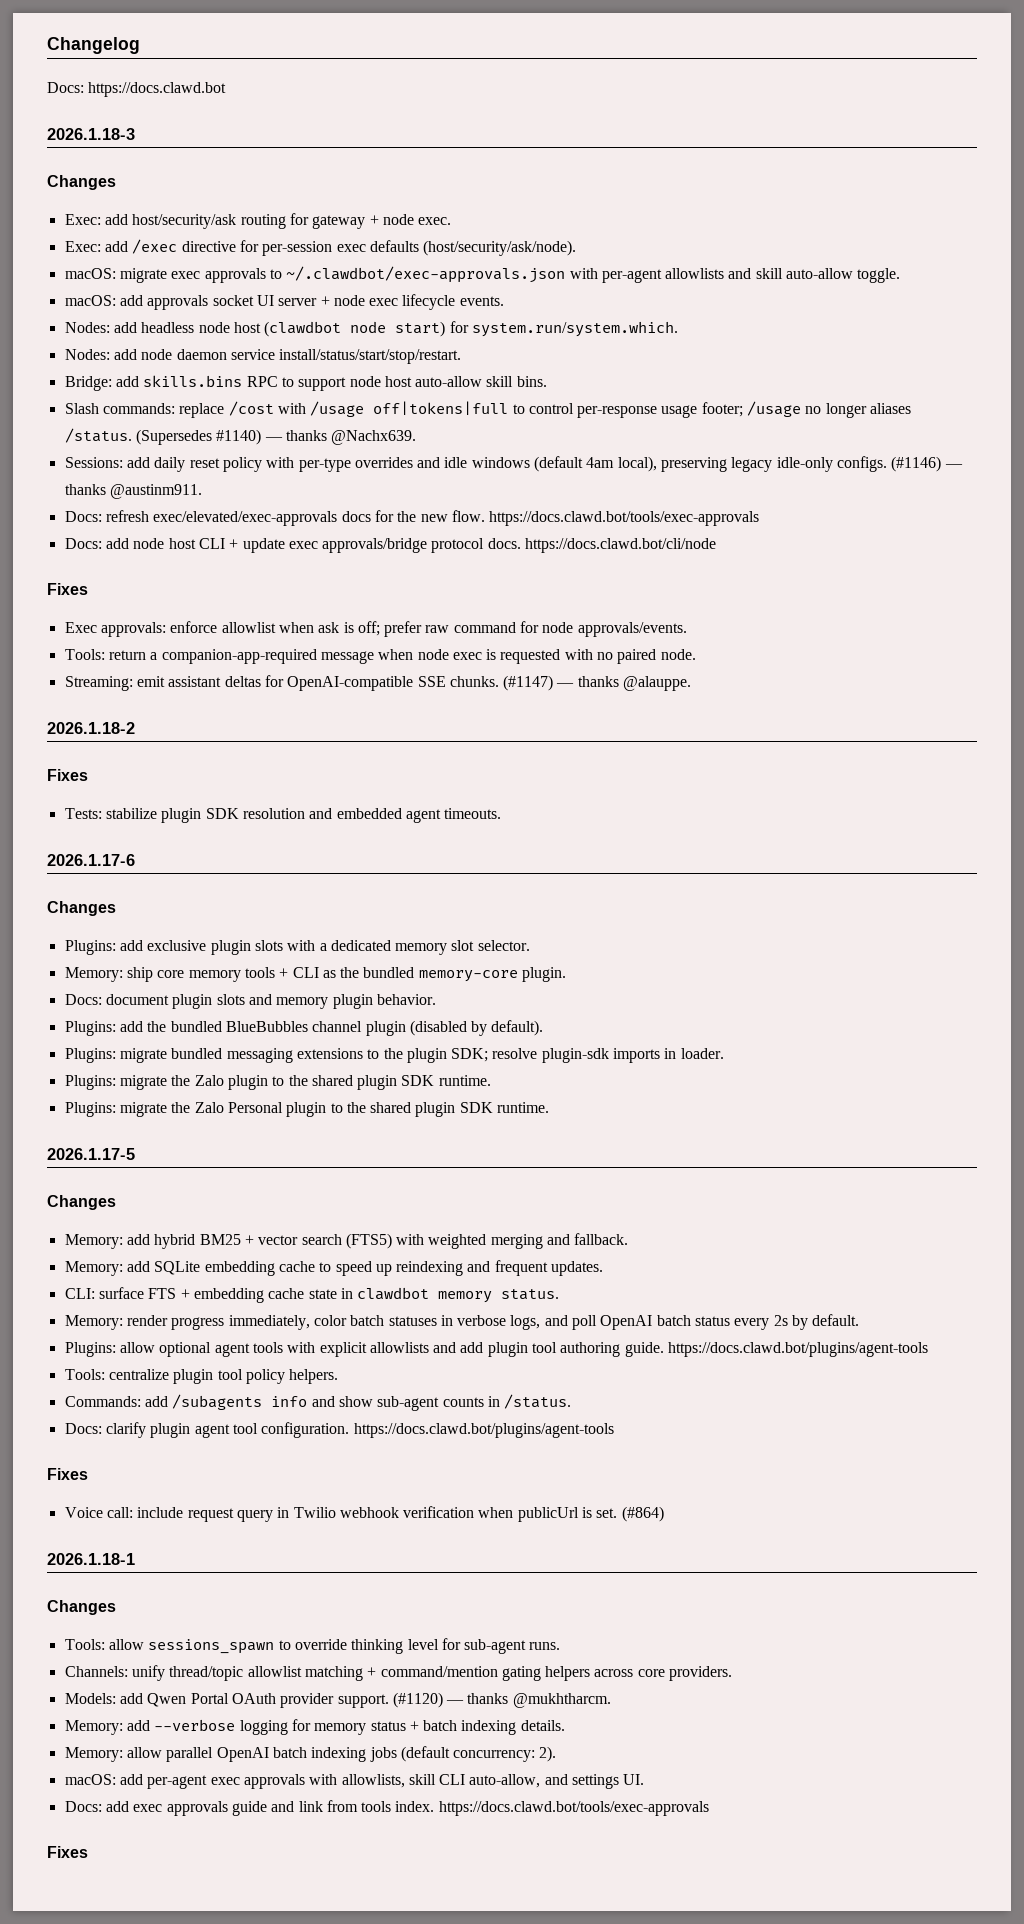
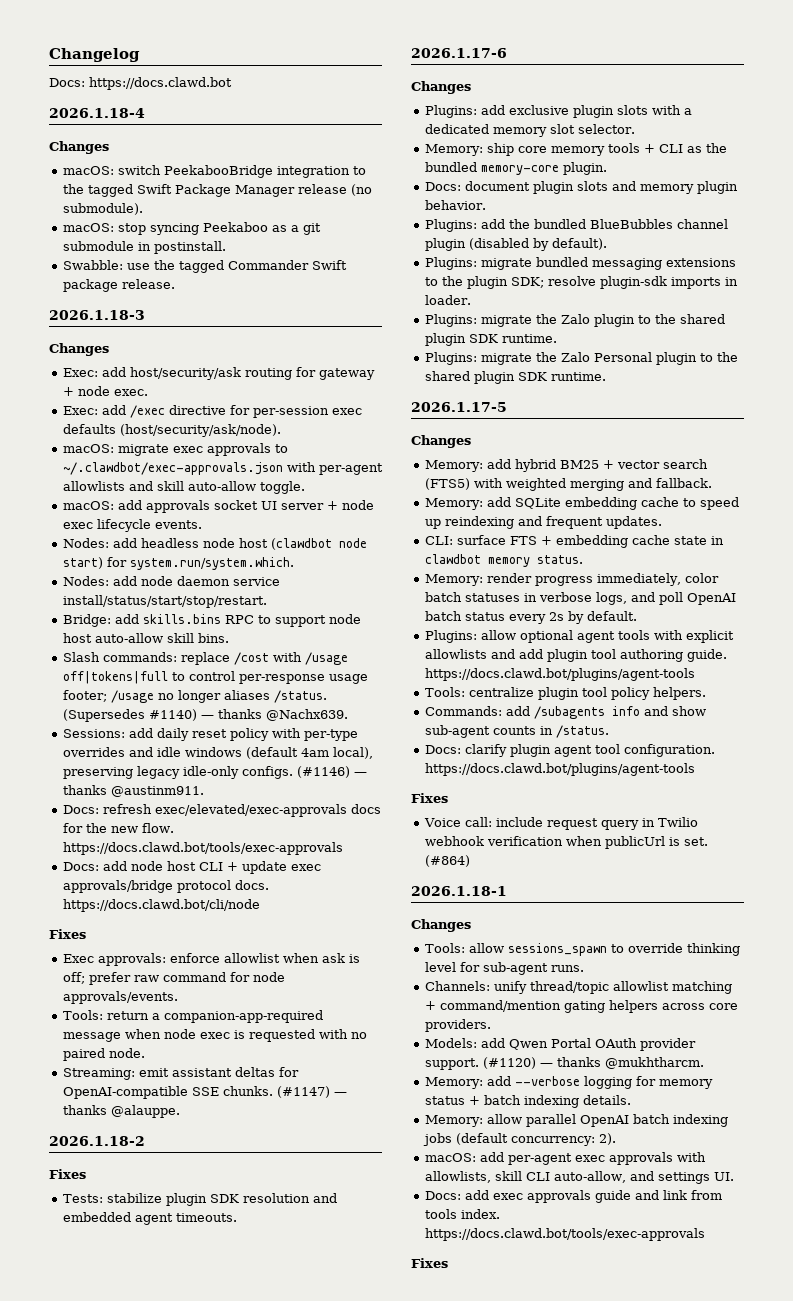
(227, 89) none -> [49,108,145,118] [49,141,109,154] [62,165,366,178] [62,184,372,197] [62,203,143,215] [62,222,321,235] [62,241,226,254] [62,260,347,273] [62,279,175,292] // 2026.1.18-4 // Changes // macOS: switch PeekabooBridge integration to the tagged Swift Package Manager release (no submodule). // macOS: stop syncing Peekaboo as a git submodule in postinstall. // Swabble: use the tagged Commander Swift package release.

